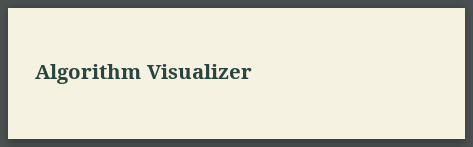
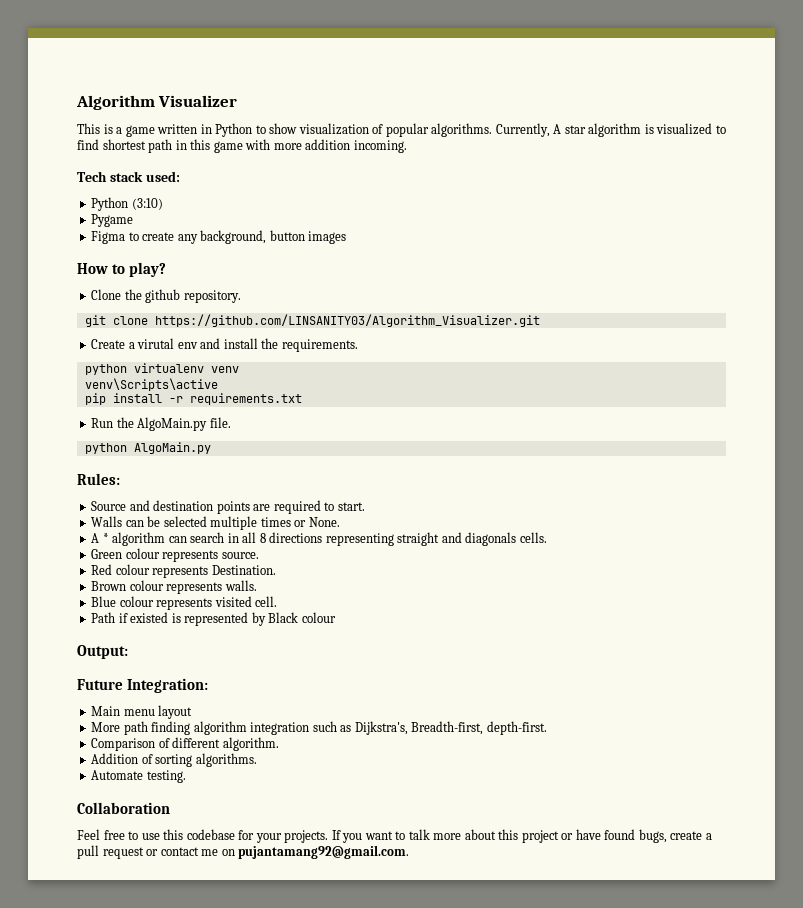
(252, 71) none -> [77,123,726,137] [77,139,407,153] [77,171,180,182] [91,197,163,211] [91,214,134,227] [91,230,347,244] [77,262,167,277] [91,289,241,303] [84,314,540,327] [91,338,358,352] [84,363,239,375] [84,378,218,391] [84,393,302,405] [91,417,231,431] [84,442,211,454] [77,473,120,485] [91,500,365,514] [91,516,340,530] [91,532,547,546] [91,548,259,562] [91,564,276,578] [91,580,257,594] [91,596,278,610] [91,612,336,626] [77,645,128,659] [77,678,209,693] [91,705,193,719] [91,721,547,735] [91,737,279,751] [91,753,257,767] [91,770,186,783] [77,802,170,814] [77,829,712,843] [77,845,410,859] // This is a game written in Python to show visualization of popular algorithms. Currently, A star algorithm is visualized to find shortest path in this game with more addition incoming. // Tech stack used: // Python (3:10) // Pygame // Figma to create any background, button images // How to play? // Clone the github repository. // git clone https://github.com/LINSANITY03/Algorithm_Visualizer.git // Create a virutal env and install the requirements. // python virtualenv venv // venv\Scripts\active // pip install -r requirements.txt // Run the AlgoMain.py file. // python AlgoMain.py // Rules: // Source and destination points are required to start. // Walls can be selected multiple times or None. // A * algorithm can search in all 8 directions representing straight and diagonals cells. // Green colour represents source. // Red colour represents Destination. // Brown colour represents walls. // Blue colour represents visited cell. // Path if existed is represented by Black colour // Output: // Future Integration: // Main menu layout // More path finding algorithm integration such as Dijkstra's, Breadth-first, depth-first. // Comparison of different algorithm. // Addition of sorting algorithms. // Automate testing. // Collaboration // Feel free to use this codebase for your projects. If you want to talk more about this project or have found bugs, create a pull request or contact me on pujantamang92@gmail.com.

